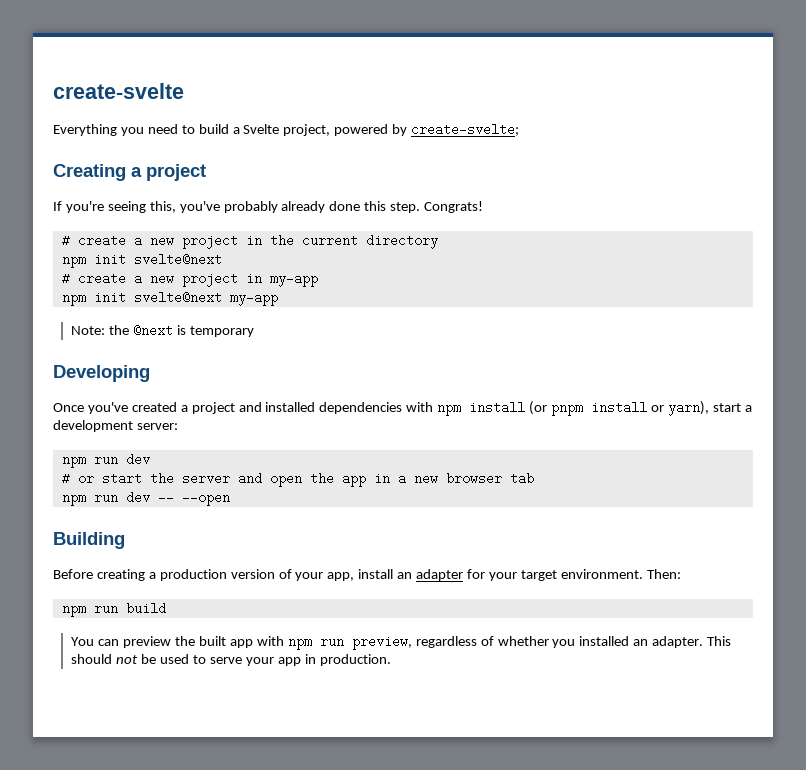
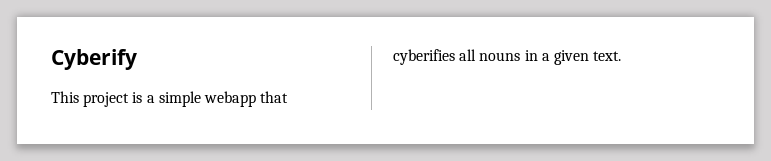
[53,83,184,99] [53,123,520,136] [53,164,206,181] [53,201,484,213] [61,234,438,249] [61,253,222,268] [61,272,318,287] [61,291,278,306] [71,324,255,337] [53,365,150,382] [53,401,752,416] [53,420,178,432] [61,453,150,468] [61,472,534,487] [61,491,230,506] [53,532,125,549] [53,569,681,581] [61,602,166,617] [71,635,732,650] [71,654,391,666] create-svelte // Everything you need to build a Svelte project, powered by create-svelte; // Creating a project // If you're seeing this, you've probably already done this step. Congrats! // # create a new project in the current directory // npm init svelte@next // # create a new project in my-app // npm init svelte@next my-app // Note: the @next is temporary // Developing // Once you've created a project and installed dependencies with npm install (or pnpm install or yarn), start a development server: // npm run dev // # or start the server and open the app in a new browser tab // npm run dev -- --open // Building // Before creating a production version of your app, install an adapter for your target environment. Then: // npm run build // You can preview the built app with npm run preview, regardless of whether you installed an adapter. This should not be used to serve your app in production. -> [51,49,137,70] [51,91,289,107] [393,49,622,65] Cyberify // This project is a simple webapp that cyberifies all nouns in a given text.

